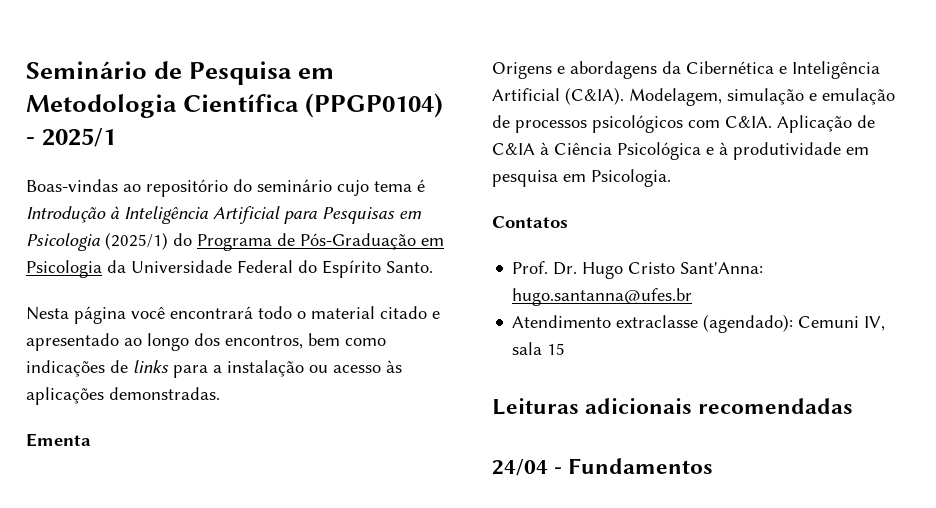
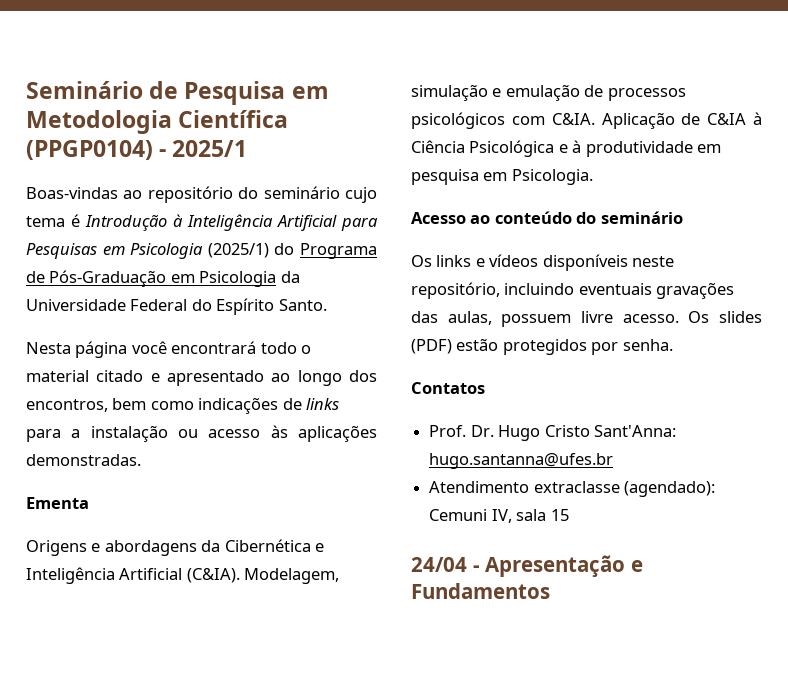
(671, 178) none -> [411,211,683,224] [411,254,675,271] [411,282,735,299] [411,311,762,327] [411,338,673,355] // Acesso ao conteúdo do seminário // Os links e vídeos disponíveis neste repositório, incluindo eventuais gravações das aulas, possuem livre acesso. Os slides (PDF) estão protegidos por senha.
[492,398,854,415] // Leituras adicionais recomendadas -> (569, 515) none
(563, 470) none -> [485,555,643,577] Apresentação e

